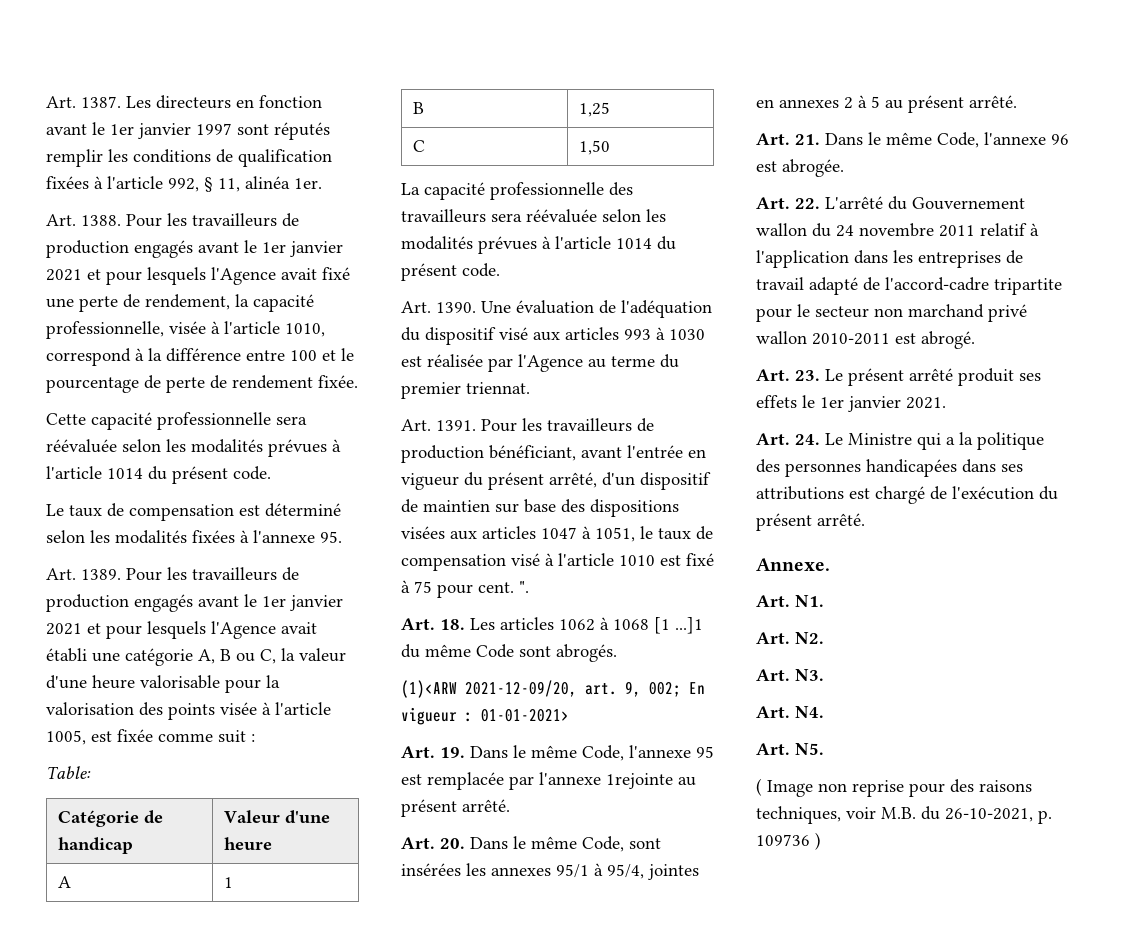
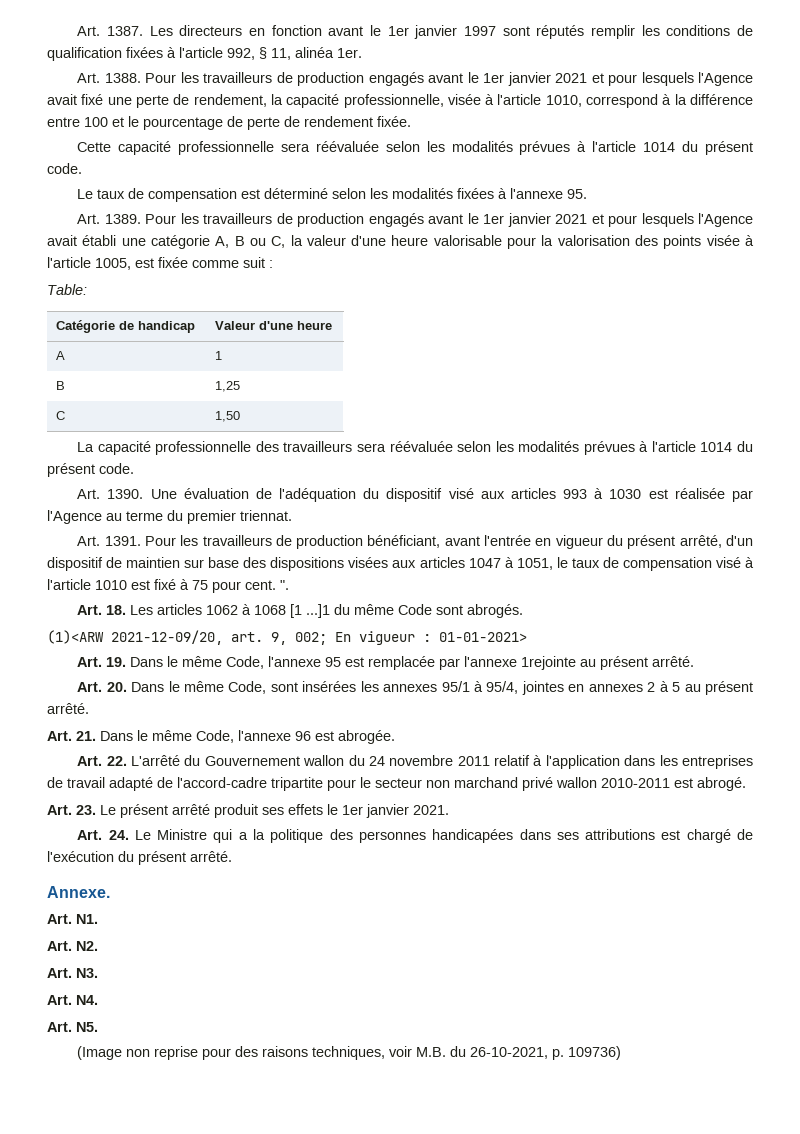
[756,778,813,797] ( Image -> [77,1046,123,1060] (Image
[756,832,821,850] 109736 ) -> [568,1046,622,1060] 109736)

